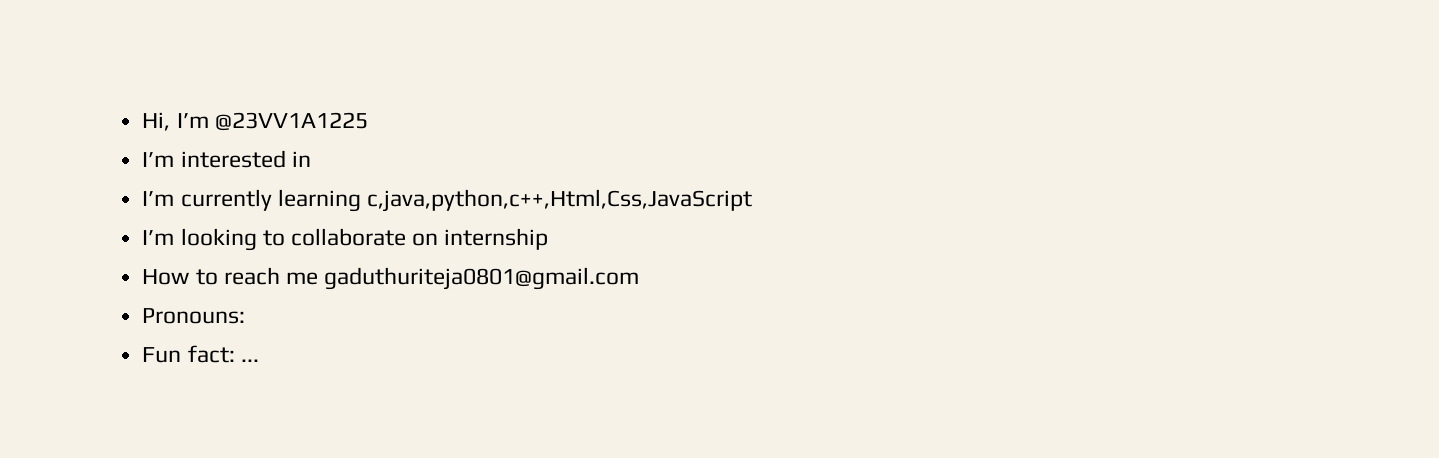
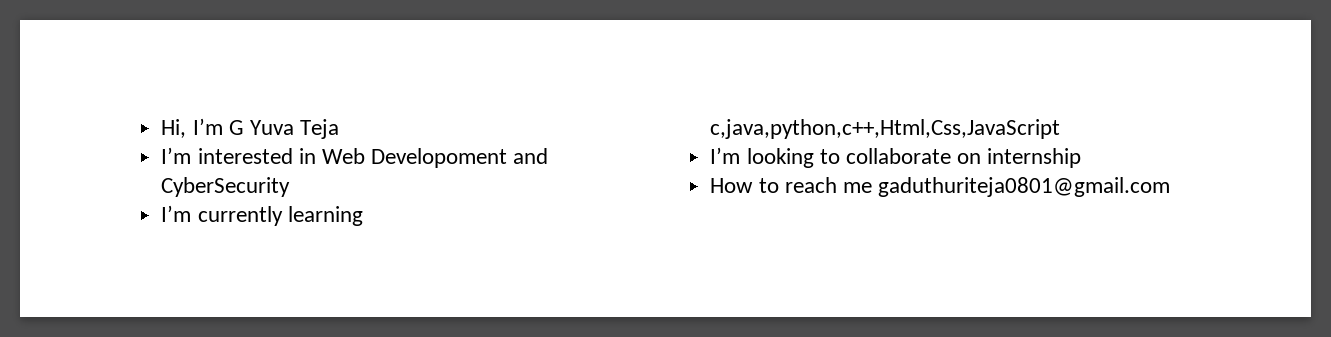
[214,112,368,131] @23VV1A1225 -> [228,119,340,139] G Yuva Teja
(311, 159) none -> [321,148,549,168] [161,177,291,197] Web Developoment and CyberSecurity
[142,308,246,324] [142,345,259,363] // Pronouns: // Fun fact: ... -> (1171, 187) none

